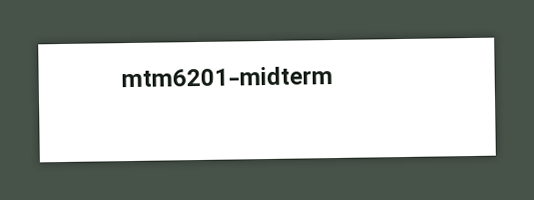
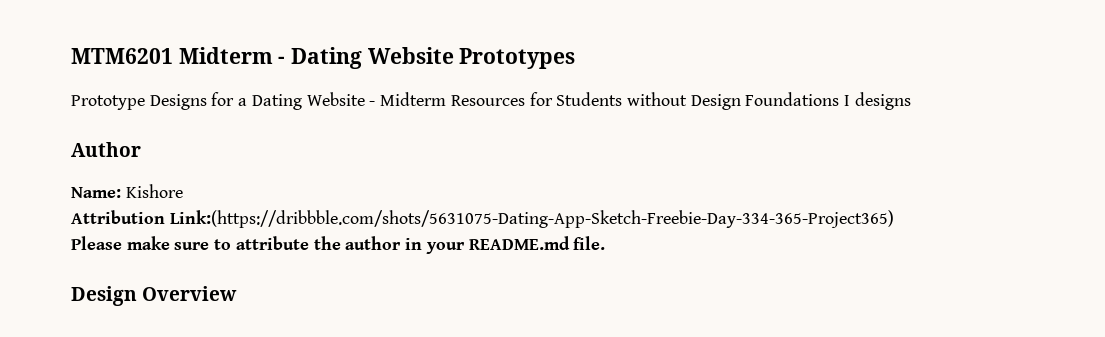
[121,66,333,88] mtm6201-midterm -> [71,47,576,69] [71,92,911,110] [71,142,141,157] [71,184,183,198] [71,210,894,228] [71,236,606,254] [71,286,238,306] MTM6201 Midterm - Dating Website Prototypes // Prototype Designs for a Dating Website - Midterm Resources for Students without Design Foundations I designs // Author // Name: Kishore // Attribution Link:(https://dribbble.com/shots/5631075-Dating-App-Sketch-Freebie-Day-334-365-Project365) // Please make sure to attribute the author in your README.md file. // Design Overview

